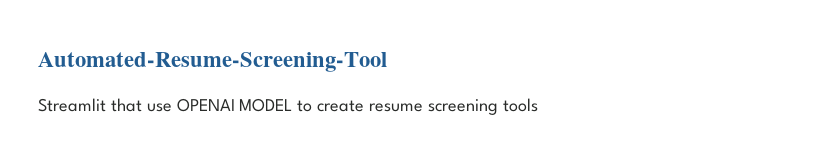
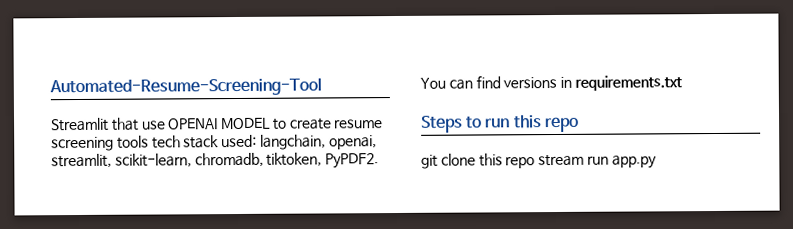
(538, 105) none -> [151,134,377,150] [51,152,380,169] [420,75,682,91] [421,115,579,133] [421,153,657,169] tech stack used: langchain, openai, streamlit, scikit-learn, chromadb, tiktoken, PyPDF2. You can find versions in requirements.txt // Steps to run this repo // git clone this repo stream run app.py

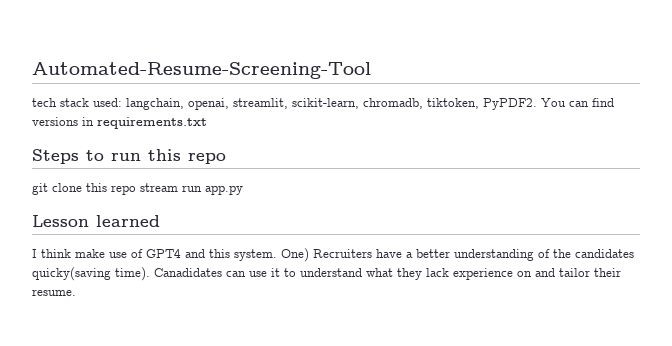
[51,117,384,132] [51,135,149,152] Streamlit that use OPENAI MODEL to create resume screening tools -> (371, 70) none
(657, 162) none -> [32,215,160,227] [32,248,634,262] [32,267,621,281] [32,289,76,296] // Lesson learned // I think make use of GPT4 and this system. One) Recruiters have a better understanding of the candidates quicky(saving time). Canadidates can use it to understand what they lack experience on and tailor their resume.

